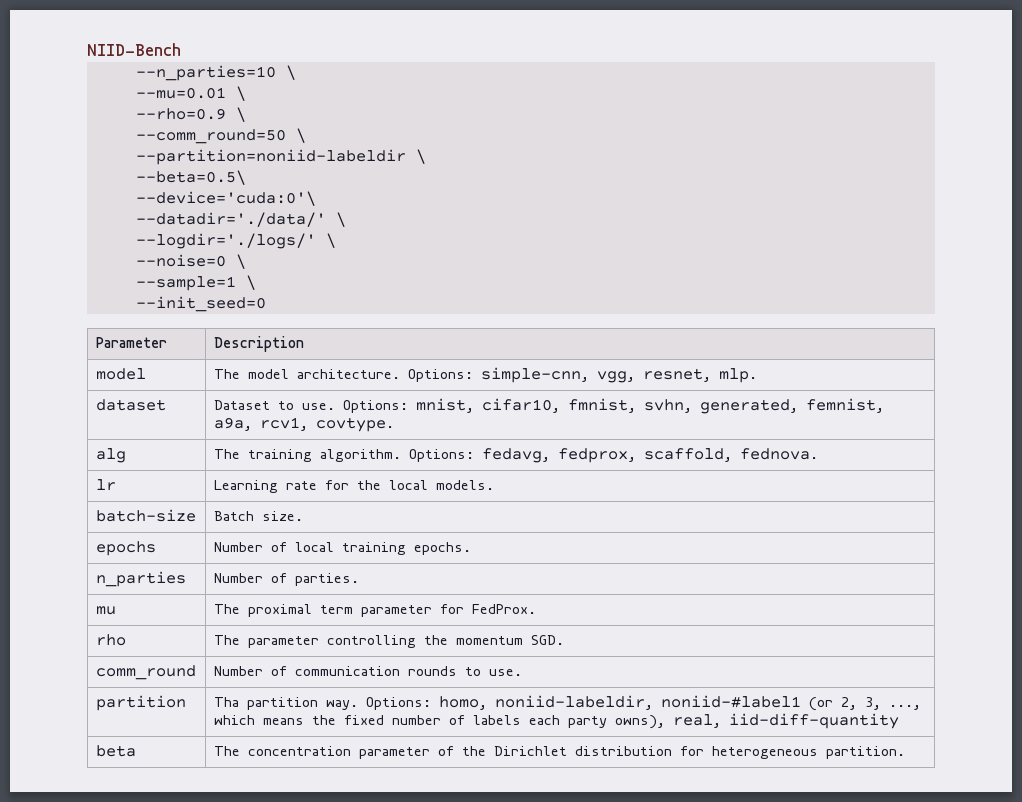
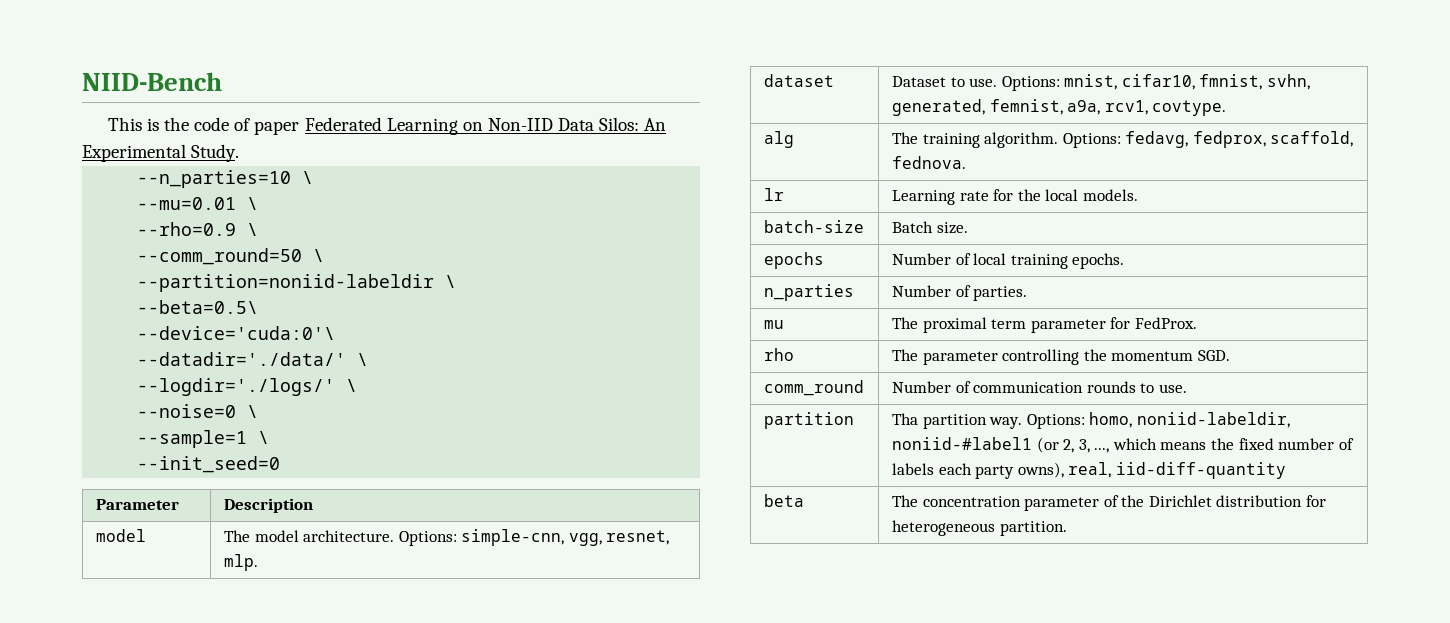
(181, 49) none -> [107,117,667,135] [82,144,240,162] // This is the code of paper Federated Learning on Non-IID Data Silos: An Experimental Study.

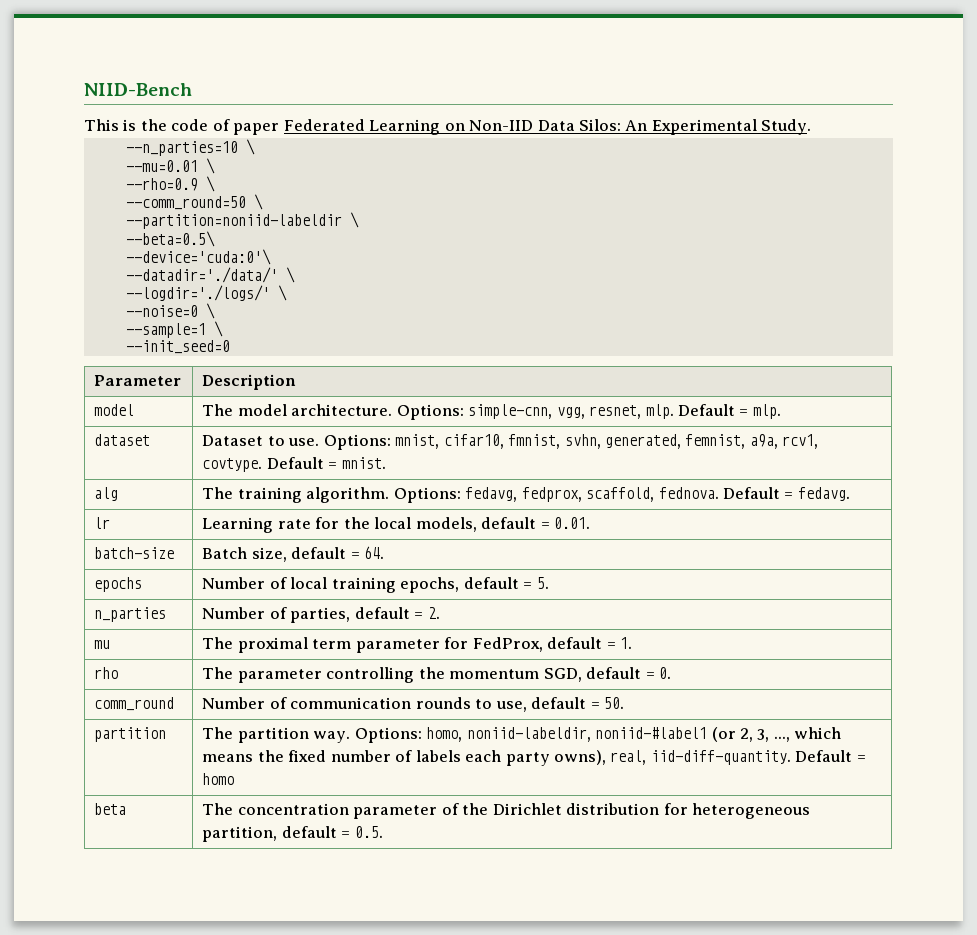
(258, 562) none -> [678,404,781,419] Default = mlp.
(1227, 108) none -> [266,457,386,469] Default = mnist.
(966, 162) none -> [723,487,850,501] Default = fedavg.
[1082,189,1138,201] [763,220,864,233] [891,221,968,234] models. // batch-size | Batch size. -> [415,517,591,532] [94,547,175,559] [202,546,385,562] models, default = 0.01. // batch-size | Batch size, default = 64.
[1072,253,1125,269] epochs. -> [400,577,549,593] epochs, default = 5.
[973,286,1028,301] parties. -> [290,607,440,623] parties, default = 2.
[1134,317,1197,329] FedProx. -> [472,637,633,652] FedProx, default = 1.
[1197,350,1230,361] SGD. -> [543,667,672,682] SGD, default = 0.
[1158,384,1187,393] use. -> [495,697,625,712] use, default = 50.
[891,413,918,425] Tha -> [202,727,234,739] The
[1115,462,1286,479] iid-diff-quantity -> [650,750,866,765] [202,773,235,785] iid-diff-quantity. Default = homo
[999,521,1067,536] partition. -> [202,826,383,842] partition, default = 0.5.

